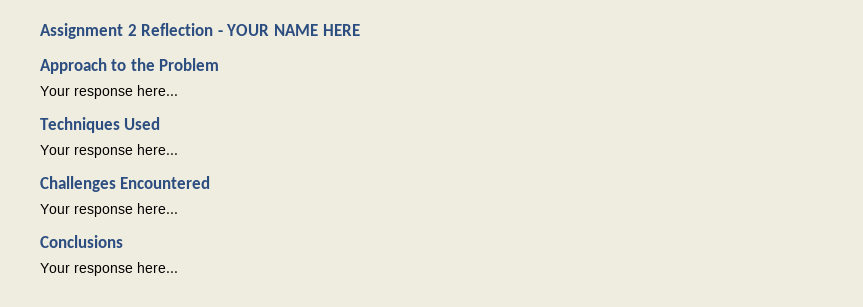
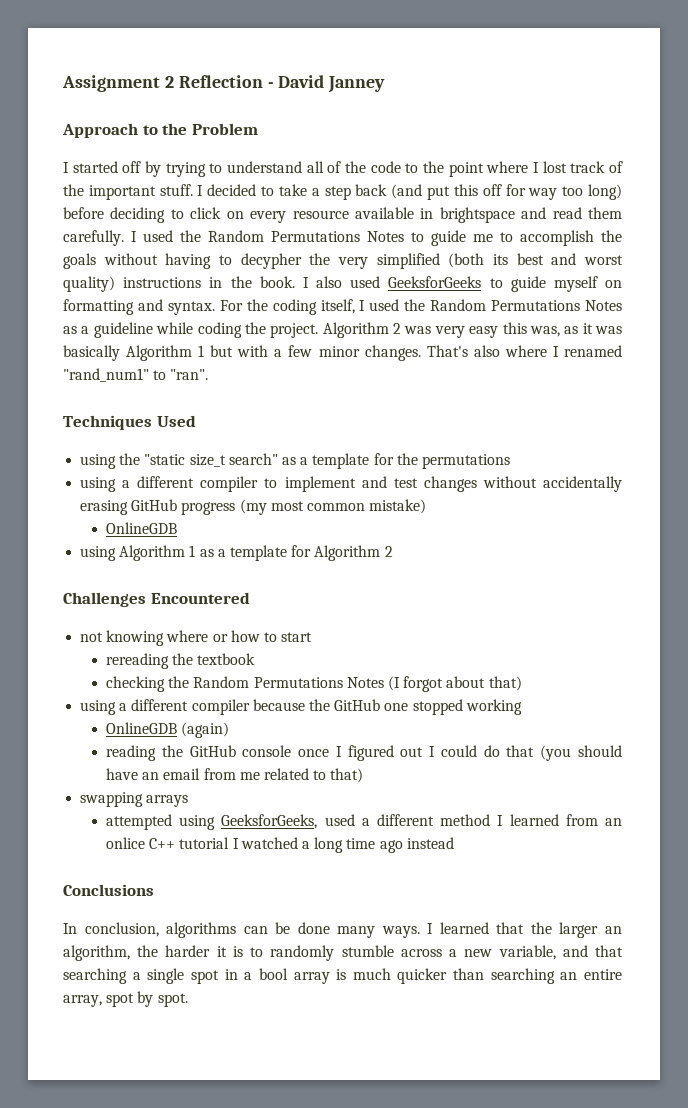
[226,24,360,36] YOUR NAME HERE -> [278,75,386,93] David Janney
[40,85,178,99] [40,117,161,133] [40,144,178,158] [40,176,211,192] [40,203,178,217] [40,235,123,248] [40,262,178,276] Your response here... // Techniques Used // Your response here... // Challenges Encountered // Your response here... // Conclusions // Your response here... -> [63,161,624,177] [63,184,622,200] [63,207,622,223] [63,230,622,246] [63,253,623,269] [63,276,622,292] [63,299,623,315] [63,322,622,338] [63,345,622,361] [63,368,209,382] [63,415,196,430] [80,453,510,469] [80,476,623,492] [80,499,427,515] [106,522,178,534] [80,545,393,561] [63,592,250,607] [80,630,313,646] [106,653,256,669] [106,676,522,692] [80,699,522,715] [106,722,230,738] [106,745,622,761] [106,768,364,783] [80,792,189,807] [106,814,623,830] [106,837,454,853] [63,884,154,896] [63,922,623,938] [63,945,623,961] [63,968,623,984] [63,991,188,1007] I started off by trying to understand all of the code to the point where I lost track of the important stuff. I decided to take a step back (and put this off for way too long) before deciding to click on every resource available in brightspace and read them carefully. I used the Random Permutations Notes to guide me to accomplish the goals without having to decypher the very simplified (both its best and worst quality) instructions in the book. I also used GeeksforGeeks to guide myself on formatting and syntax. For the coding itself, I used the Random Permutations Notes as a guideline while coding the project. Algorithm 2 was very easy this was, as it was basically Algorithm 1 but with a few minor changes. That's also where I renamed "rand_num1" to "ran". // Techniques Used // using the "static size_t search" as a template for the permutations // using a different compiler to implement and test changes without accidentally erasing GitHub progress (my most common mistake) // OnlineGDB // using Algorithm 1 as a template for Algorithm 2 // Challenges Encountered // not knowing where or how to start // rereading the textbook // checking the Random Permutations Notes (I forgot about that) // using a different compiler because the GitHub one stopped working // OnlineGDB (again) // reading the GitHub console once I figured out I could do that (you should have an email from me related to that) // swapping arrays // attempted using GeeksforGeeks, used a different method I learned from an onlice C++ tutorial I watched a long time ago instead // Conclusions // In conclusion, algorithms can be done many ways. I learned that the larger an algorithm, the harder it is to randomly stumble across a new variable, and that searching a single spot in a bool array is much quicker than searching an entire array, spot by spot.

